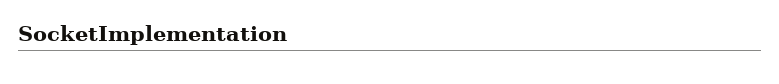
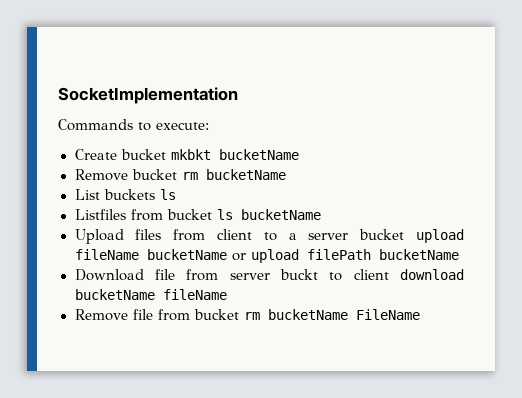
(287, 35) none -> [58,119,209,131] [74,149,299,160] [74,169,286,181] [74,189,176,200] [74,209,321,221] [74,229,464,244] [74,249,459,263] [74,269,464,281] [74,289,227,300] [74,309,420,321] // Commands to execute: // Create bucket mkbkt bucketName // Remove bucket rm bucketName // List buckets ls // Listfiles from bucket ls bucketName // Upload files from client to a server bucket upload fileName bucketName or upload filePath bucketName // Download file from server buckt to client download bucketName fileName // Remove file from bucket rm bucketName FileName

